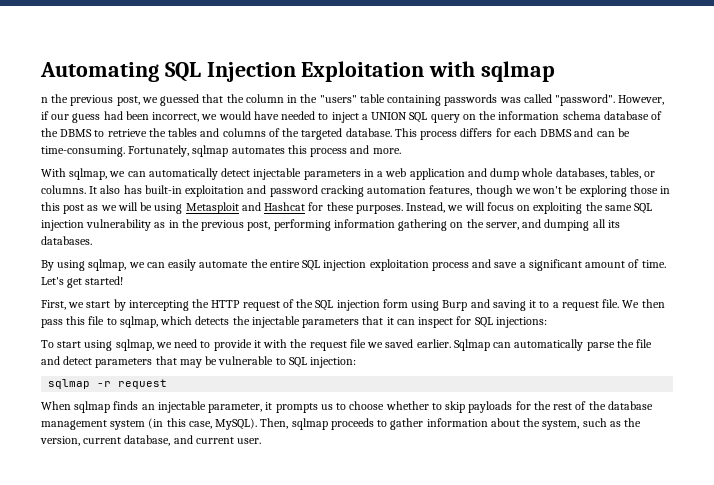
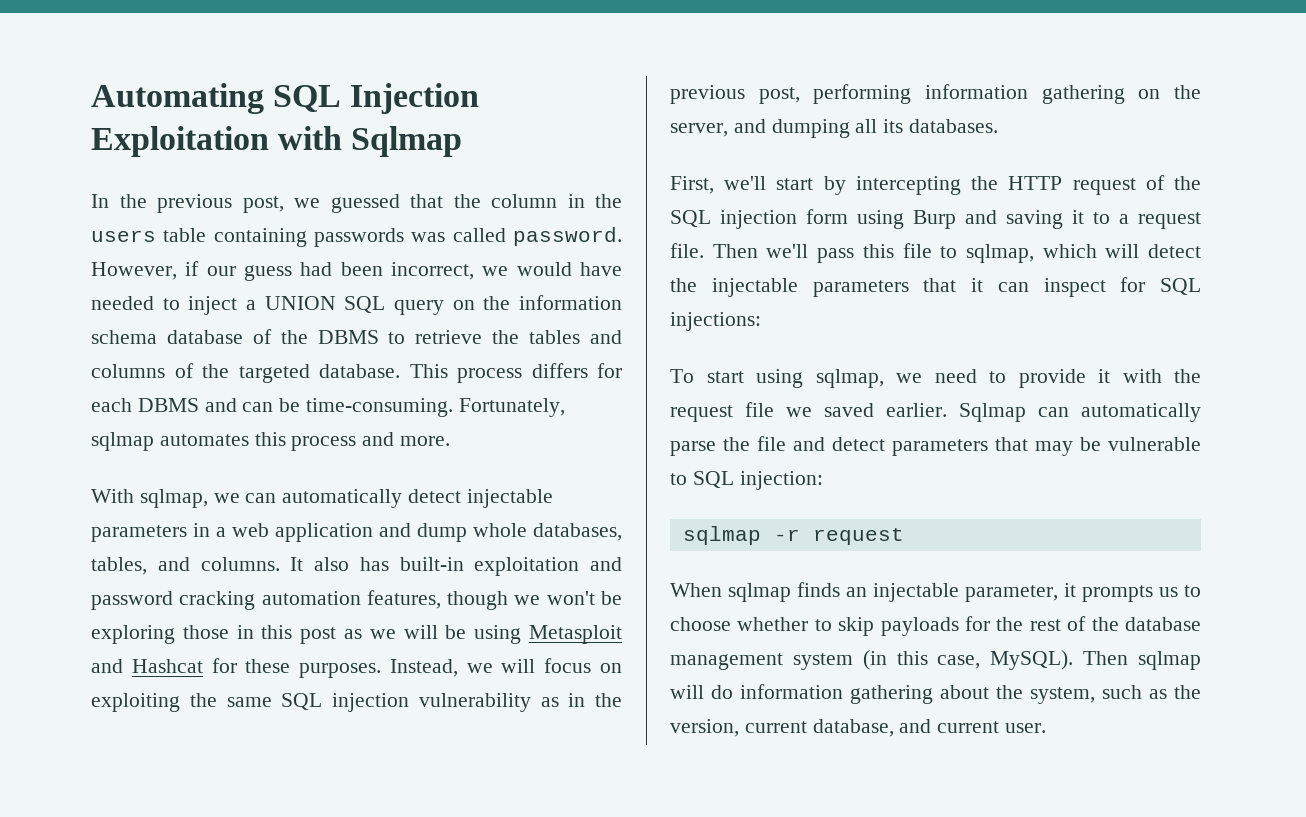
[481,61,556,82] [41,97,48,103] sqlmap // n -> [351,126,463,157] [91,194,109,208] Sqlmap // In
[319,95,357,103] "users" -> [91,230,156,242] users
[555,94,616,106] "password". -> [513,227,622,246] password.
[644,171,656,177] or -> [157,557,190,571] and
[41,259,666,271] [41,276,124,288] // By using sqlmap, we can easily automate the entire SQL injection exploitation process and save a significant amount of time. Let's get started! -> (999, 126) none
[68,302,85,308] we -> [724,176,767,190] we'll
[622,299,665,308] We then -> [712,244,809,258] Then we'll
[195,316,230,325] detects -> [1105,244,1201,258] will detect
[260,418,488,430] Then, sqlmap proceeds to gather information -> [1083,651,1201,670] [670,684,933,704] Then sqlmap will do information gathering

